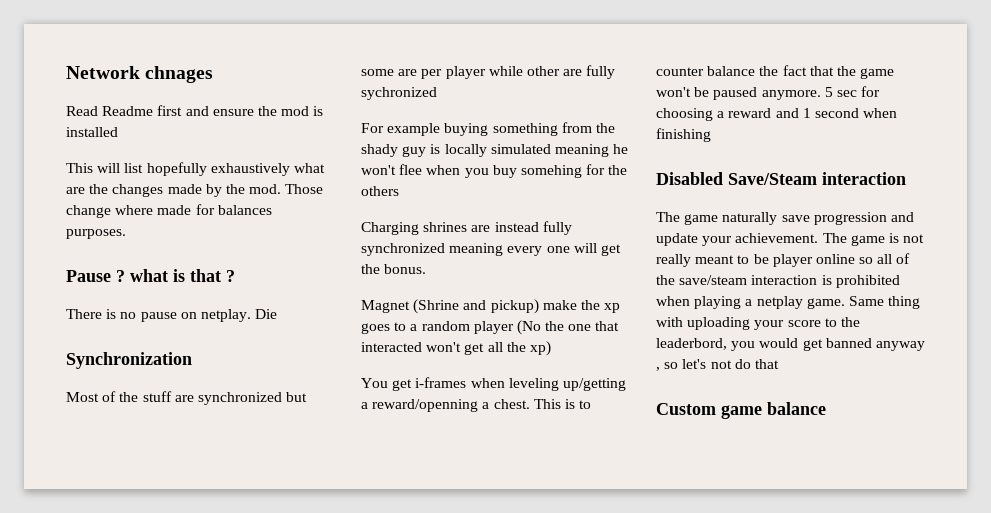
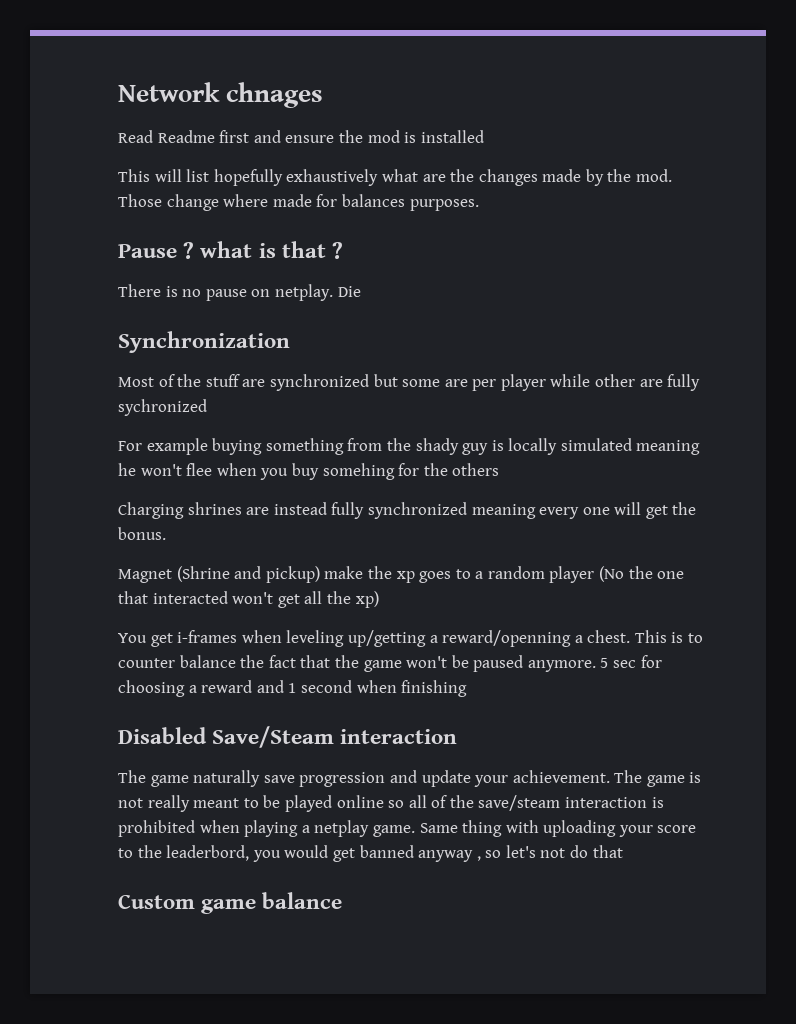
[772,254,813,267] player -> [284,795,332,812] played

